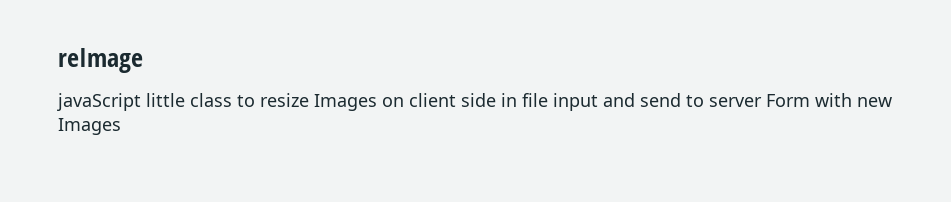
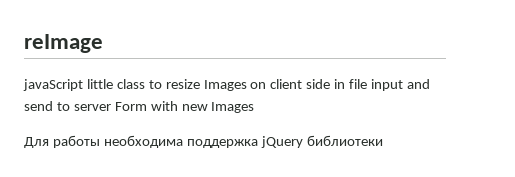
(121, 126) none -> [24,135,383,148] // Для работы необходима поддержка jQuery библиотеки

